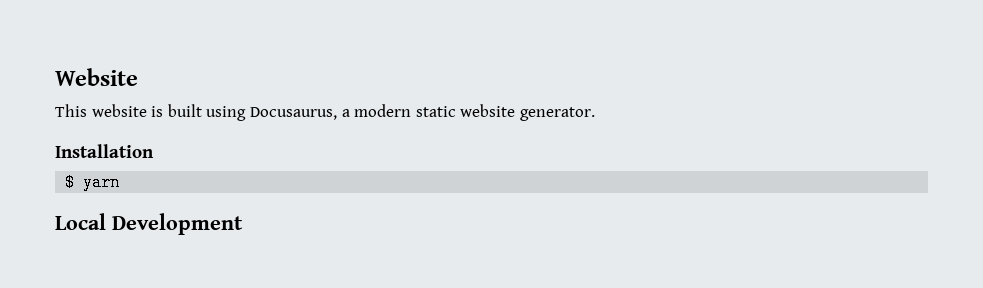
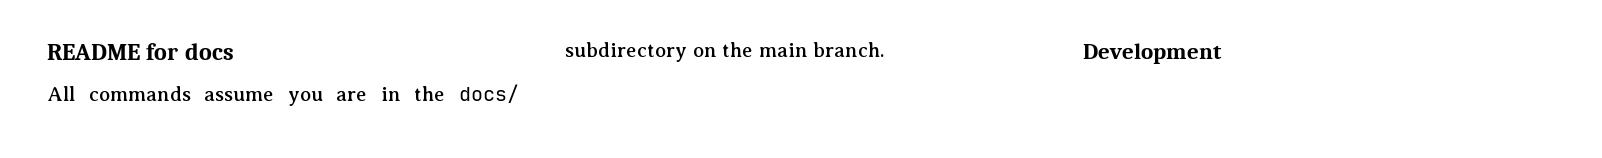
[55,68,138,86] [55,104,595,121] [55,144,154,158] [65,174,121,191] [55,213,106,230] Website // This website is built using Docusaurus, a modern static website generator. // Installation // $ yarn // Local -> [47,43,234,60] [47,84,519,106] [565,42,885,62] README for docs // All commands assume you are in the docs/ subdirectory on the main branch. //

